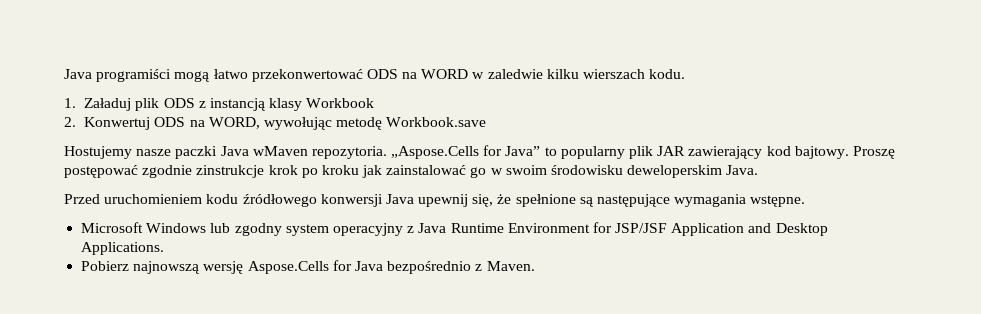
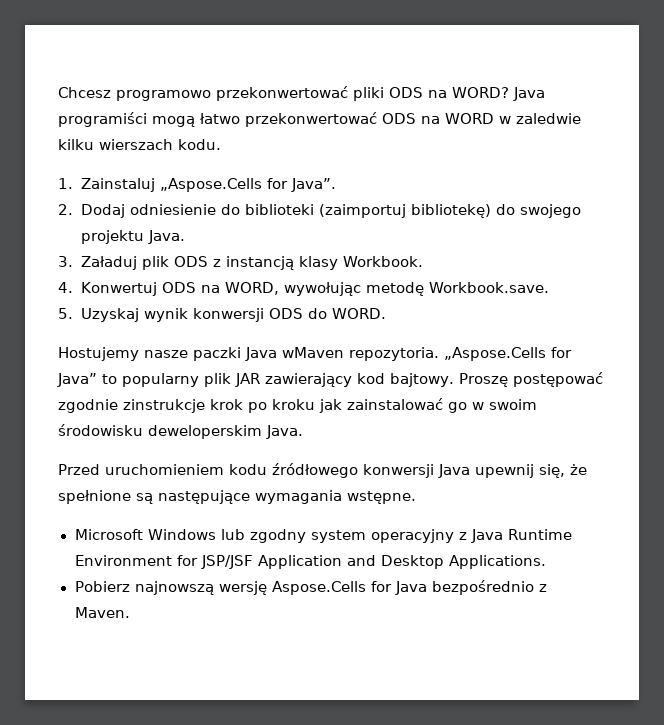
(64, 74) none -> [58,86,509,101] Chcesz programowo przekonwertować pliki ODS na WORD?
(76, 103) none -> [80,178,336,192] [58,204,581,218] [80,230,185,244] [58,256,73,267] Zainstaluj „Aspose.Cells for Java”. // 2. Dodaj odniesienie do biblioteki (zaimportuj bibliotekę) do swojego projektu Java. // 3.
[306,98,375,108] [64,117,76,127] Workbook // 2. -> [342,256,424,267] [58,282,73,293] Workbook. // 4.
[386,117,487,127] Workbook.save -> [428,282,550,293] [58,308,386,322] Workbook.save. // 5. Uzyskaj wynik konwersji ODS do WORD.

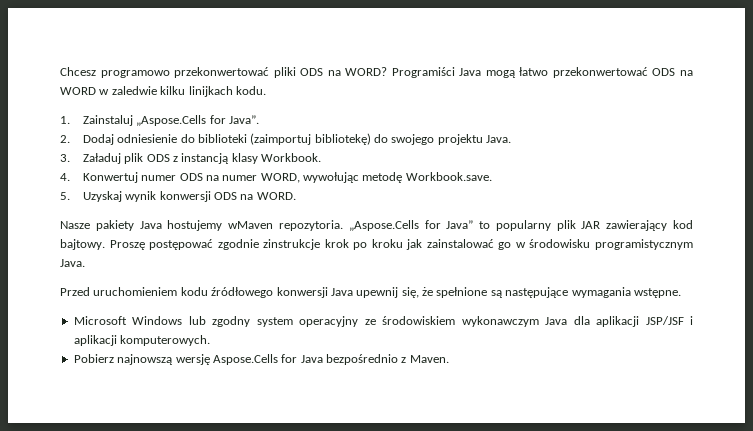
[513,87,545,101] [58,112,147,127] Java programiści -> [391,67,482,78] Programiści Java
[99,139,173,150] wierszach -> [188,86,233,97] linijkach
[161,282,220,293] ODS na -> [141,173,258,181] numer ODS na numer
[307,308,327,319] do -> [240,194,254,200] na
[58,347,277,361] Hostujemy nasze paczki Java -> [60,220,223,231] Nasze pakiety Java hostujemy
[489,399,537,410] [58,424,262,439] swoim środowisku deweloperskim -> [529,239,694,250] środowisku programistycznym
[458,529,572,543] [74,555,546,569] z Java Runtime Environment for JSP/JSF Application and Desktop Applications. -> [364,316,694,327] [73,335,211,346] ze środowiskiem wykonawczym Java dla aplikacji JSP/JSF i aplikacji komputerowych.

